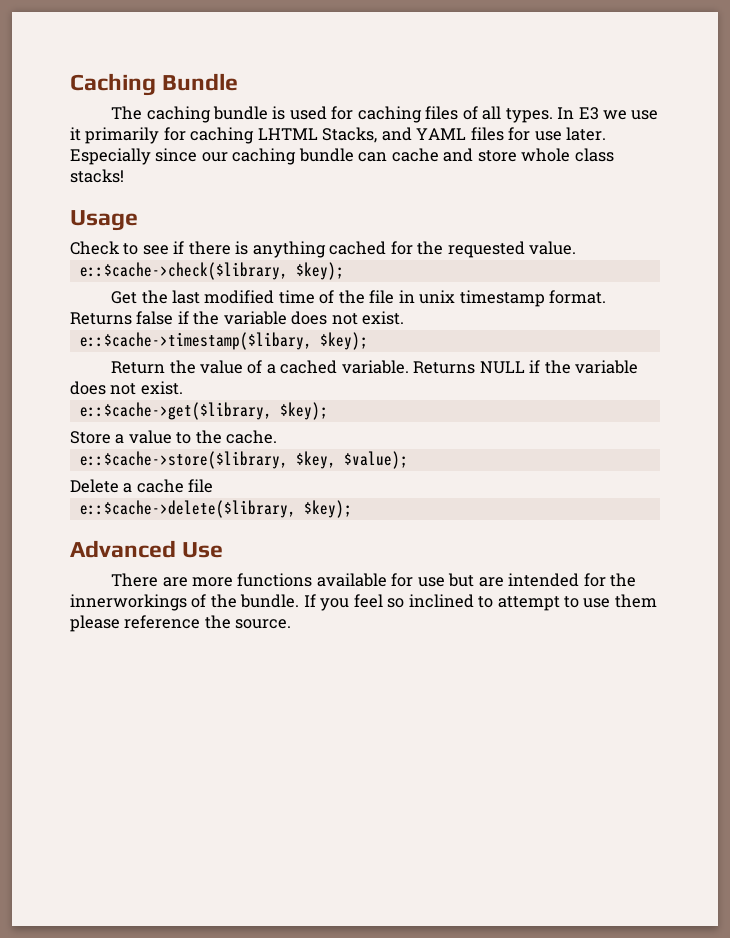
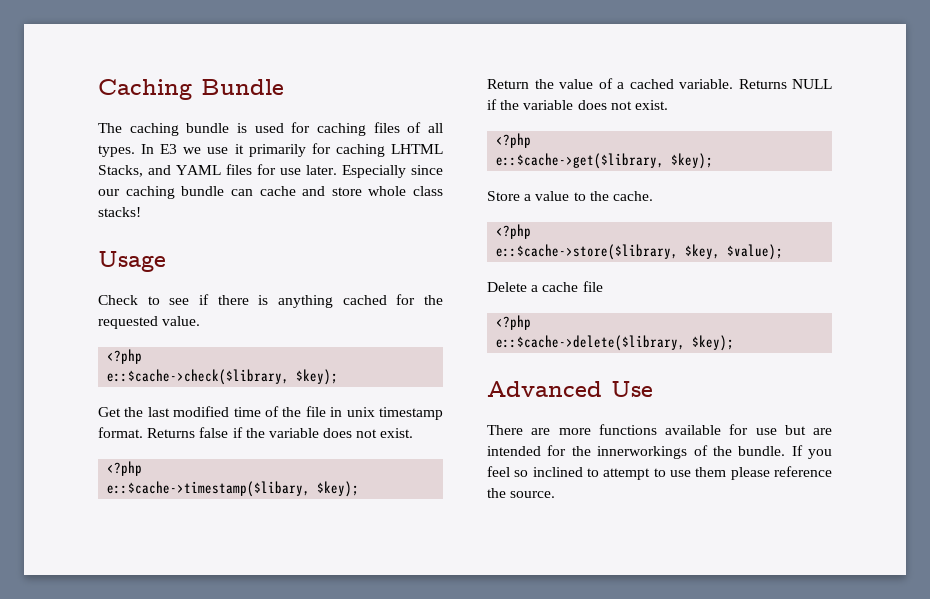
(577, 248) none -> [107,349,143,364] // <?php
(405, 318) none -> [107,461,143,476] // <?php
(183, 388) none -> [496,133,532,148] // <?php
(278, 437) none -> [496,224,532,239] // <?php
(214, 486) none -> [496,315,532,330] // <?php

